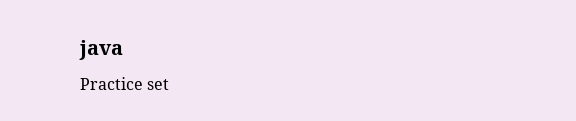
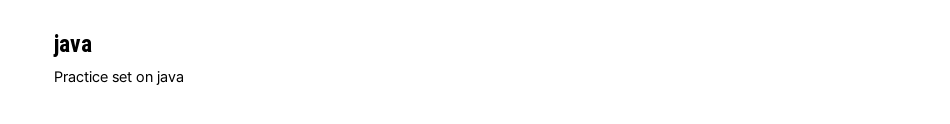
(170, 84) none -> [136,71,185,85] on java

